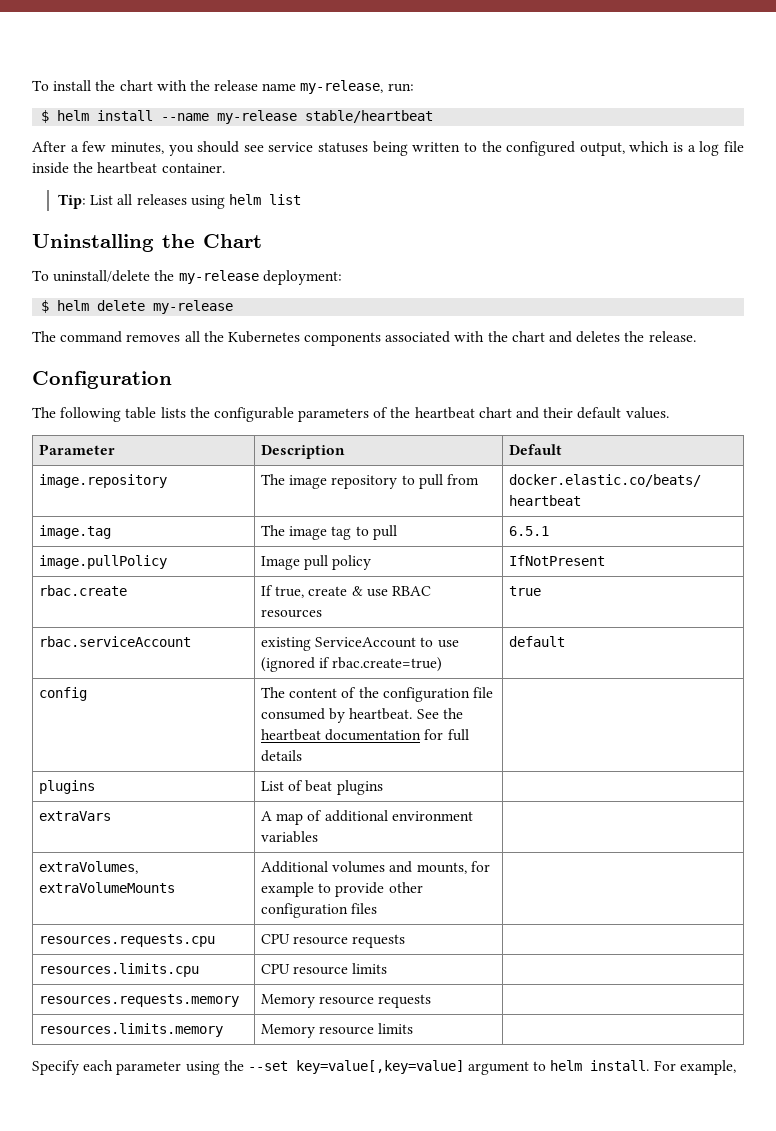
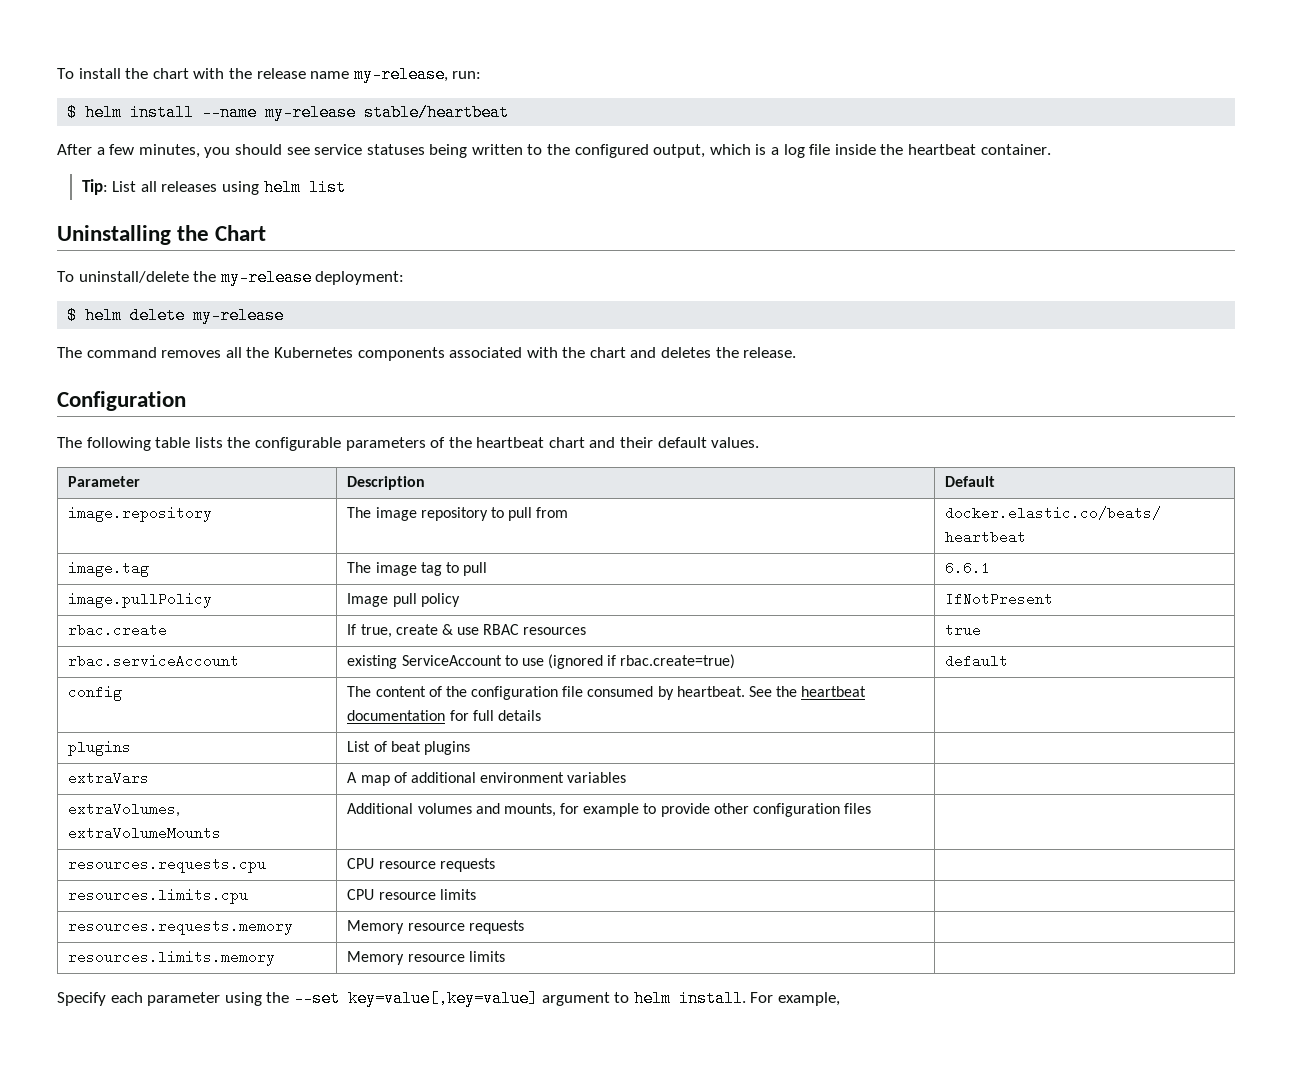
[509,526,550,536] 6.5.1 -> [945,561,991,575] 6.6.1

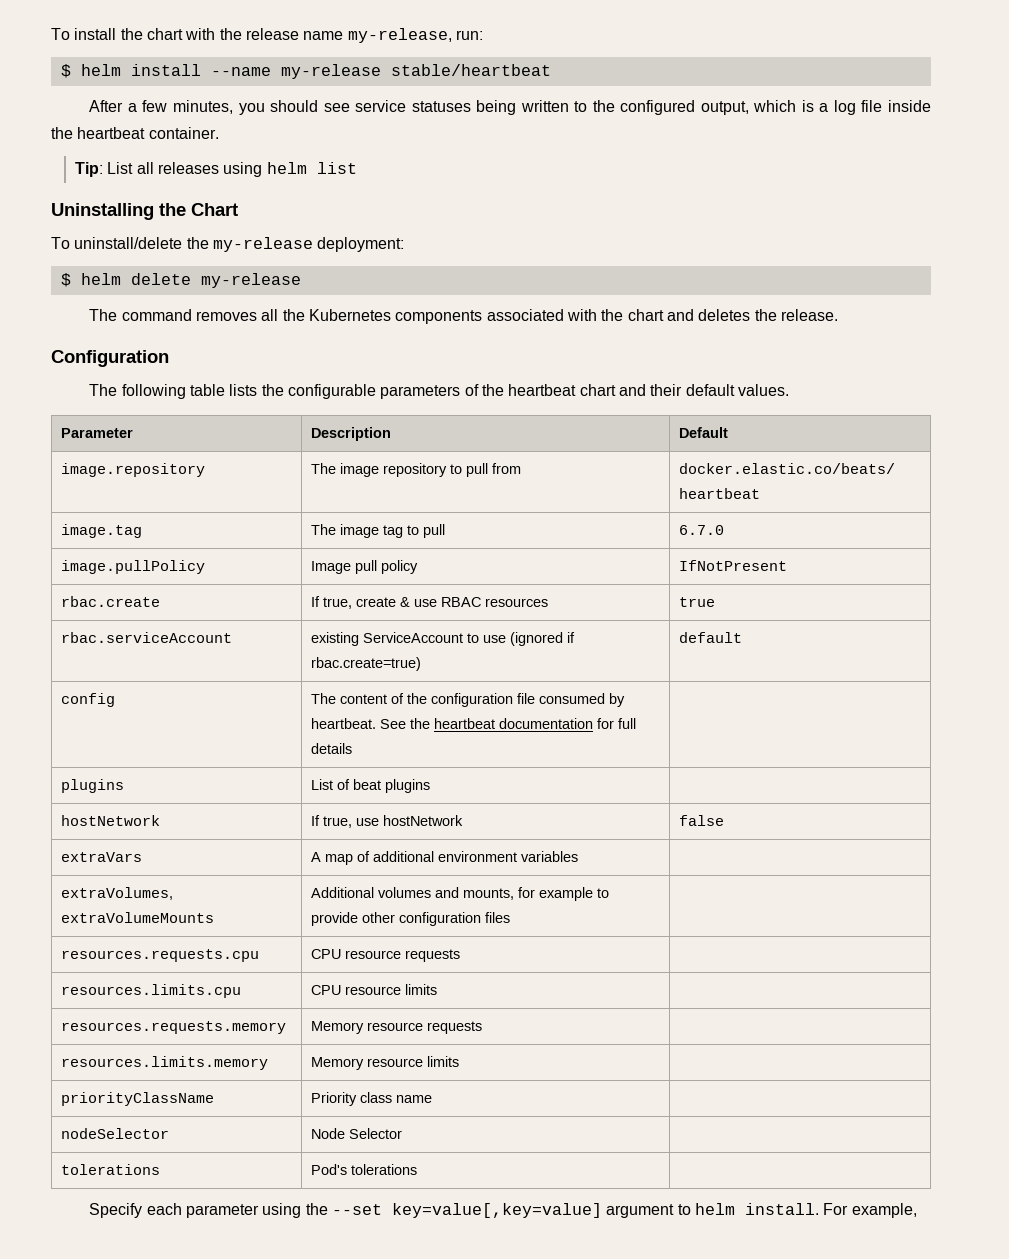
[945,561,991,575] 6.6.1 -> [679,525,725,535] 6.7.0
(470, 748) none -> [61,815,161,826] [311,815,464,828] [679,815,725,826] // hostNetwork | If true, use hostNetwork | false
(505, 956) none -> [61,1092,215,1106] [311,1092,433,1106] [61,1128,170,1139] [311,1128,403,1139] [61,1164,161,1175] [311,1164,418,1175] // priorityClassName | Priority class name | // nodeSelector | Node Selector | // tolerations | Pod's tolerations |

